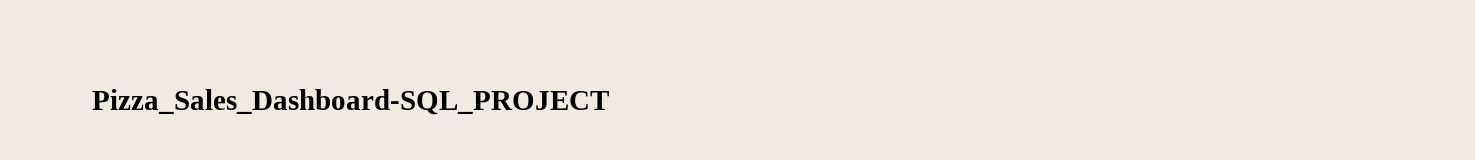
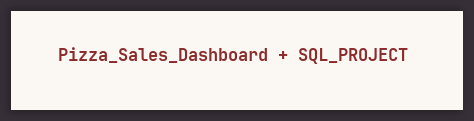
[92,89,609,115] Pizza_Sales_Dashboard-SQL_PROJECT -> [58,47,408,64] Pizza_Sales_Dashboard + SQL_PROJECT

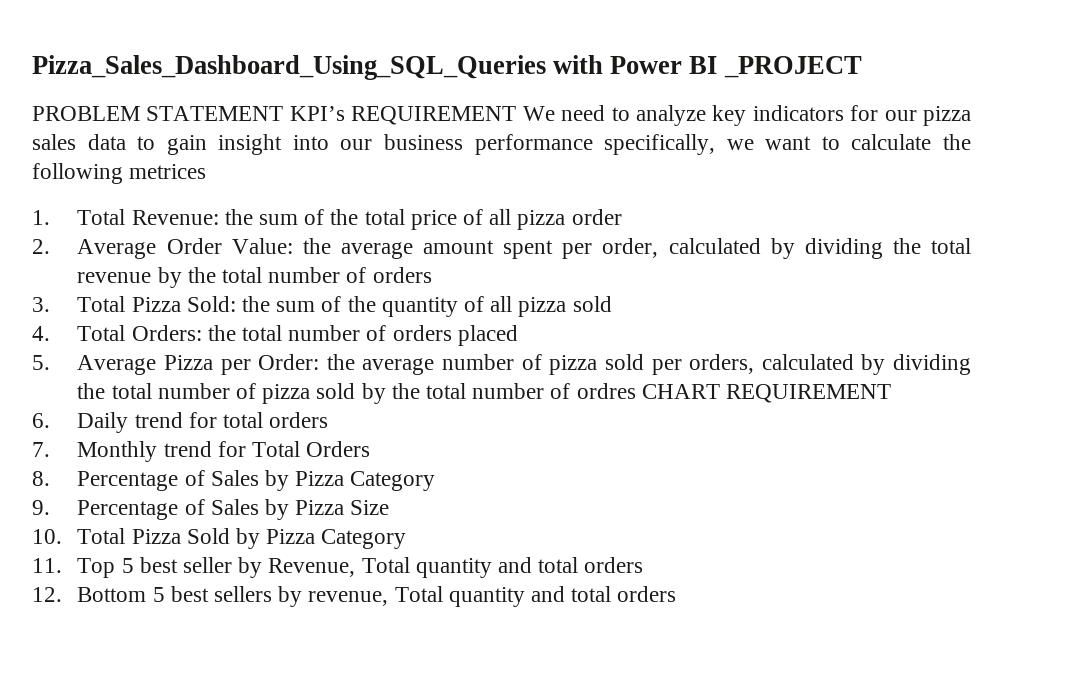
[58,47,408,64] Pizza_Sales_Dashboard + SQL_PROJECT -> [32,55,862,80] [32,105,971,126] [32,134,971,155] [32,163,207,184] [32,209,622,230] [32,238,971,259] [77,267,432,288] [32,296,612,317] [32,325,518,346] [32,354,972,375] [77,383,892,404] [32,412,329,433] [32,441,371,462] [32,470,436,491] [32,499,390,520] [32,528,407,549] [32,557,644,578] [32,586,677,607] Pizza_Sales_Dashboard_Using_SQL_Queries with Power BI _PROJECT // PROBLEM STATEMENT KPI’s REQUIREMENT We need to analyze key indicators for our pizza sales data to gain insight into our business performance specifically, we want to calculate the following metrices // 1. Total Revenue: the sum of the total price of all pizza order // 2. Average Order Value: the average amount spent per order, calculated by dividing the total revenue by the total number of orders // 3. Total Pizza Sold: the sum of the quantity of all pizza sold // 4. Total Orders: the total number of orders placed // 5. Average Pizza per Order: the average number of pizza sold per orders, calculated by dividing the total number of pizza sold by the total number of ordres CHART REQUIREMENT // 6. Daily trend for total orders // 7. Monthly trend for Total Orders // 8. Percentage of Sales by Pizza Category // 9. Percentage of Sales by Pizza Size // 10. Total Pizza Sold by Pizza Category // 11. Top 5 best seller by Revenue, Total quantity and total orders // 12. Bottom 5 best sellers by revenue, Total quantity and total orders

